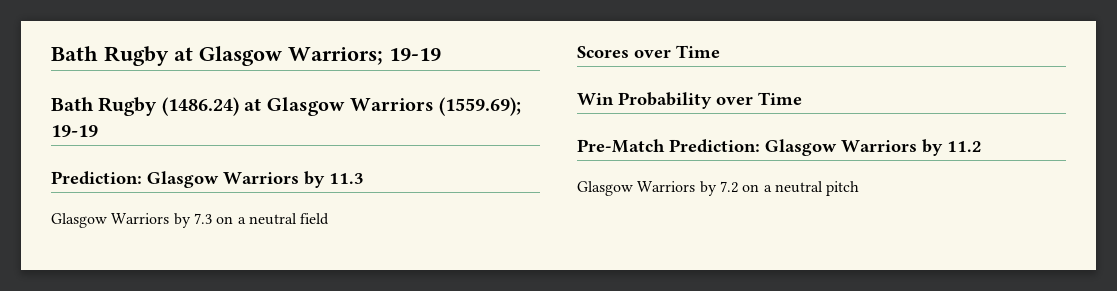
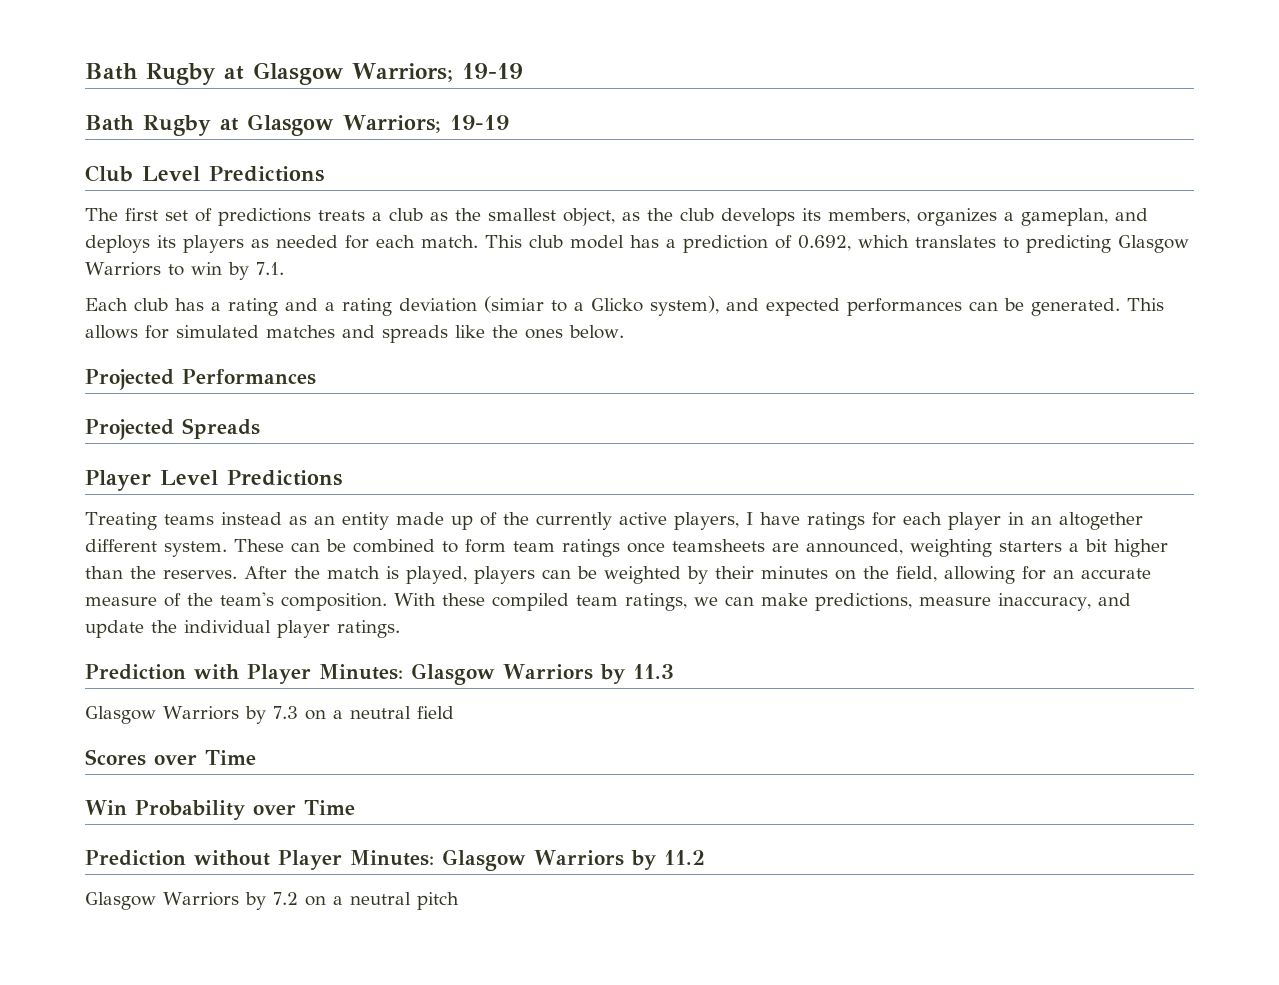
[161,97,522,116] [51,125,98,137] [51,171,142,185] (1486.24) at Glasgow Warriors (1559.69); 19-19 // Prediction: -> [220,114,509,136] [85,165,324,182] [85,208,1148,226] [85,235,1189,253] [85,262,284,280] [85,296,1164,316] [85,325,624,343] [85,369,316,390] [85,418,260,440] [85,470,342,491] [85,512,1143,530] [85,539,1168,557] [85,566,1151,584] [85,592,1131,611] [85,620,400,638] [85,664,403,684] at Glasgow Warriors; 19-19 // Club Level Predictions // The first set of predictions treats a club as the smallest object, as the club develops its members, organizes a gameplan, and deploys its players as needed for each match. This club model has a prediction of 0.692, which translates to predicting Glasgow Warriors to win by 7.1. // Each club has a rating and a rating deviation (simiar to a Glicko system), and expected performances can be generated. This allows for simulated matches and spreads like the ones below. // Projected Performances // Projected Spreads // Player Level Predictions // Treating teams instead as an entity made up of the currently active players, I have ratings for each player in an altogether different system. These can be combined to form team ratings once teamsheets are announced, weighting starters a bit higher than the reserves. After the match is played, players can be weighted by their minutes on the field, allowing for an accurate measure of the team's composition. With these compiled team ratings, we can make predictions, measure inaccuracy, and update the individual player ratings. // Prediction with Player Minutes:
[577,139,760,153] Pre-Match Prediction: -> [85,850,434,870] Prediction without Player Minutes:

